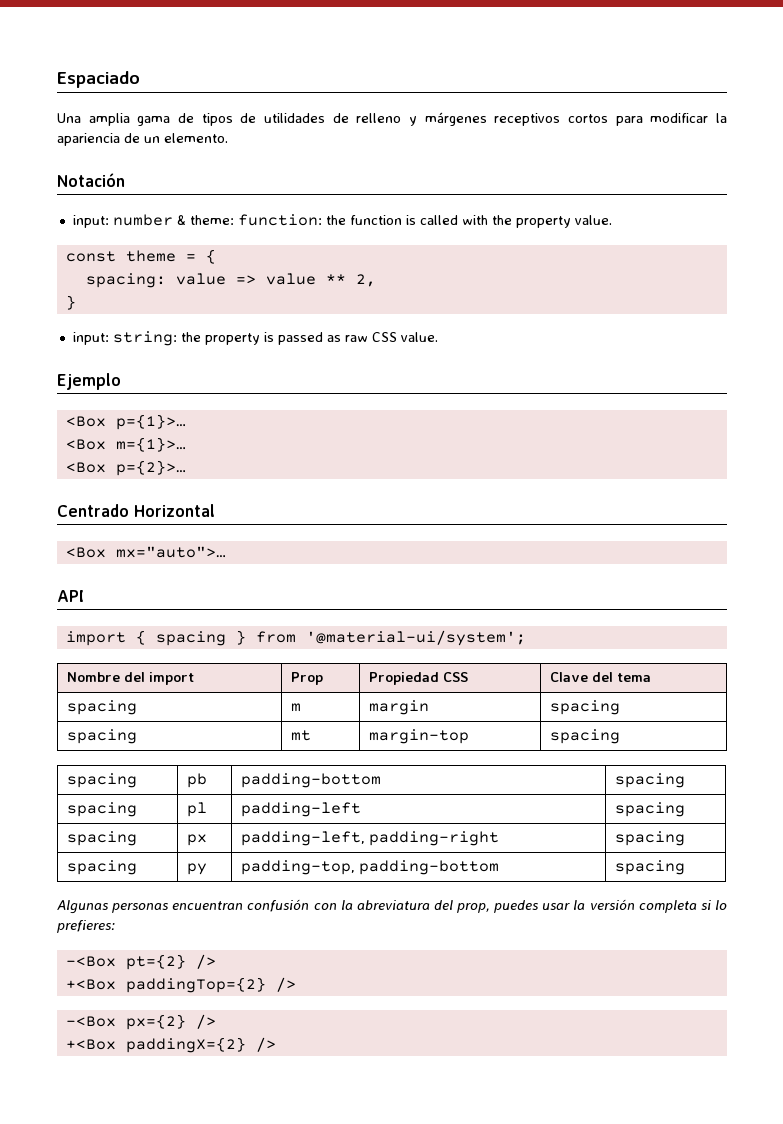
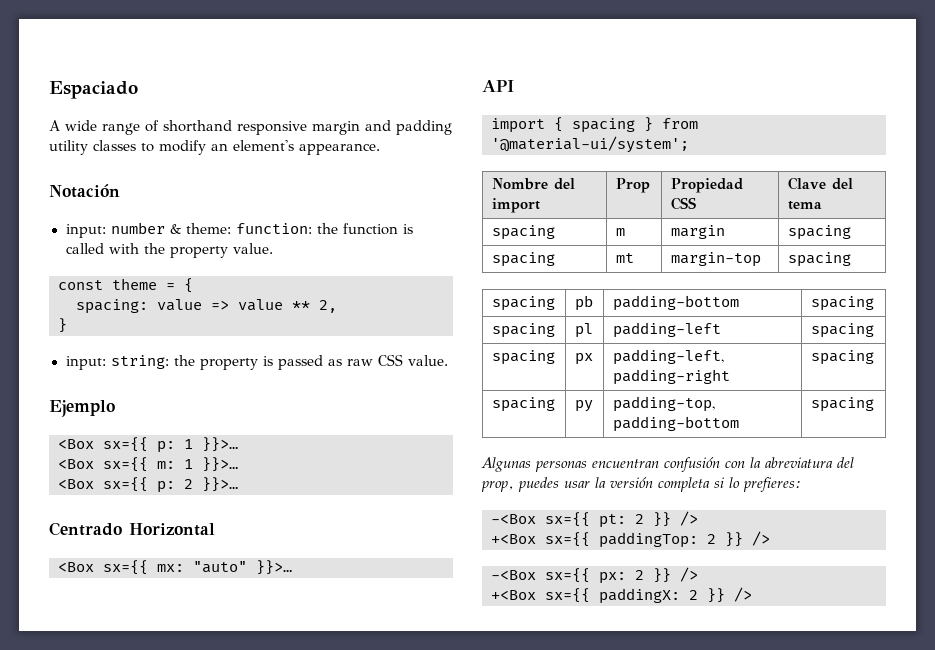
[57,112,727,126] [57,133,228,146] Una amplia gama de tipos de utilidades de relleno y márgenes receptivos cortos para modificar la apariencia de un elemento. -> [49,120,452,135] [49,140,380,155] A wide range of shorthand responsive margin and padding utility classes to modify an element's appearance.
[115,414,186,430] [65,437,186,452] [65,460,186,476] p={1}>… // <Box m={1}>… // <Box p={2}>… -> [103,437,238,453] [58,457,238,472] [58,477,238,493] sx={{ p: 1 }}>… // <Box sx={{ m: 1 }}>… // <Box sx={{ p: 2 }}>…
[115,546,226,558] mx="auto">… -> [103,560,292,575] sx={{ mx: "auto" }}>…
[125,954,216,970] [65,977,296,993] [65,1014,216,1030] [65,1037,246,1053] pt={2} /> // +<Box paddingTop={2} /> // -<Box px={2} /> // +<Box paddingX={2} -> [545,511,698,528] [491,531,770,548] [491,567,698,584] [491,588,725,604] sx={{ pt: 2 }} /> // +<Box sx={{ paddingTop: 2 }} /> // -<Box sx={{ px: 2 }} /> // +<Box sx={{ paddingX: 2 }}

